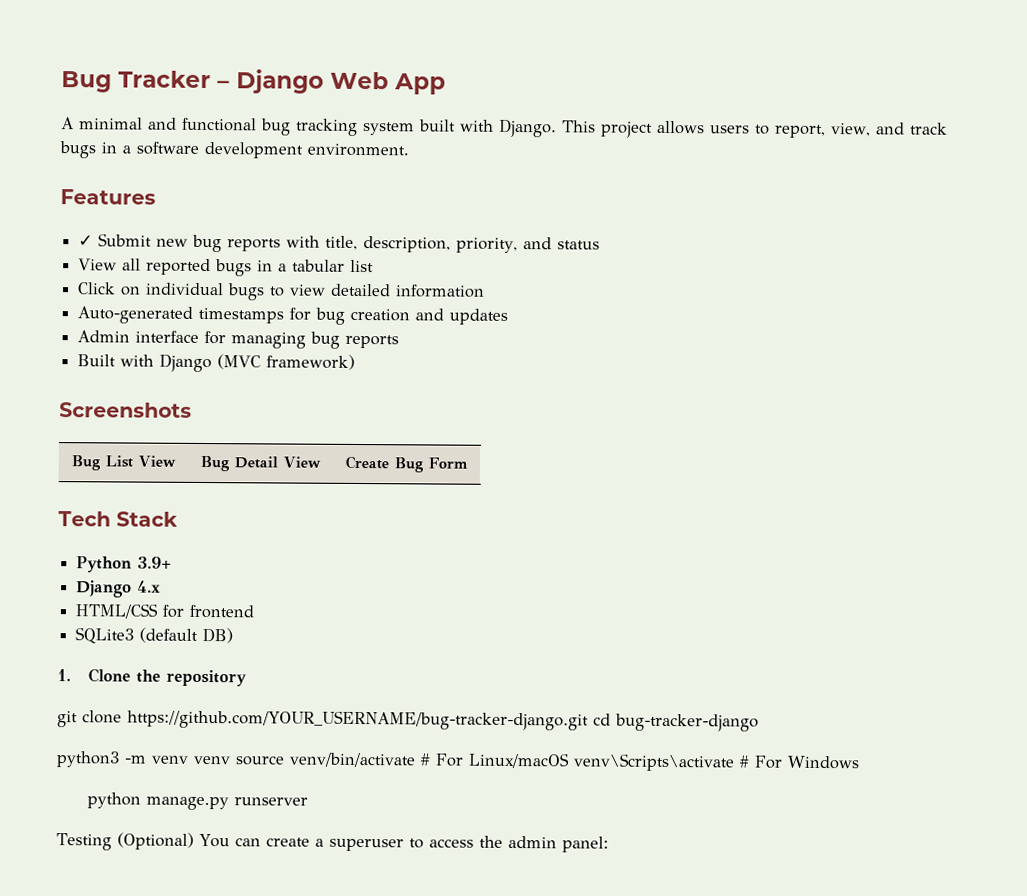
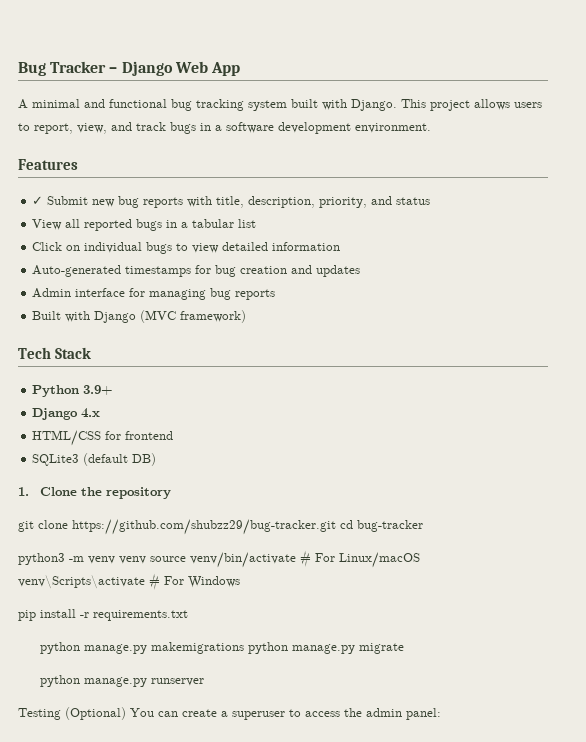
[59,402,192,418] [70,455,176,471] [199,455,321,472] [344,455,468,473] // Screenshots // Bug List View | Bug Detail View | Create Bug Form -> (247, 316) none
[127,709,759,732] https://github.com/YOUR_USERNAME/bug-tracker-django.git cd bug-tracker-django -> [72,519,423,535] https://github.com/shubzz29/bug-tracker.git cd bug-tracker
(860, 762) none -> [18,609,188,621] [39,642,404,654] // pip install -r requirements.txt // python manage.py makemigrations python manage.py migrate

